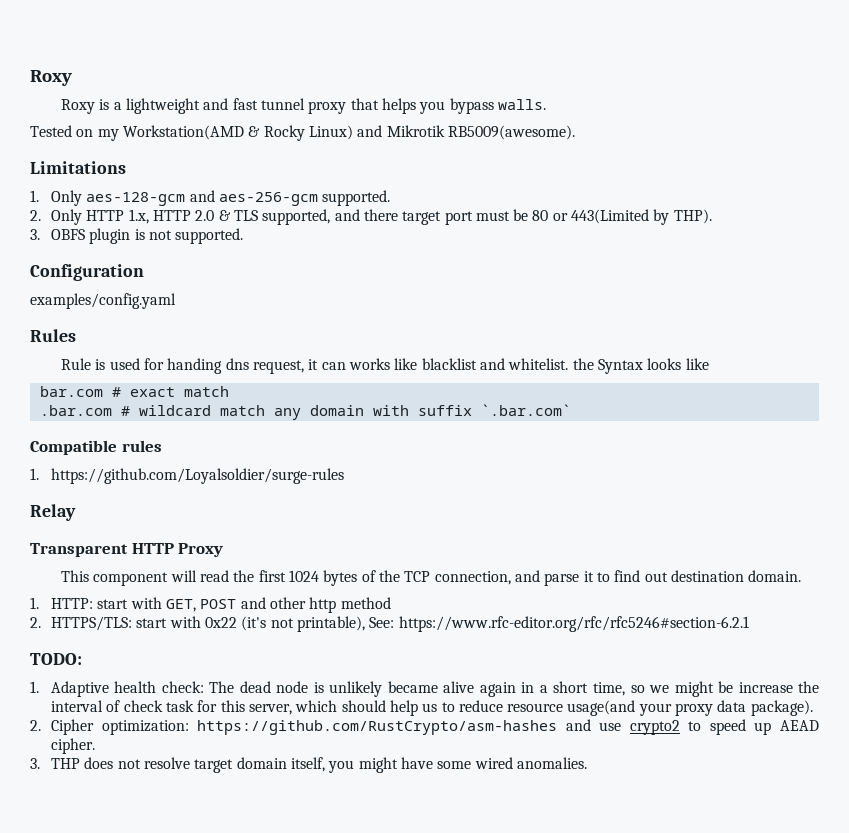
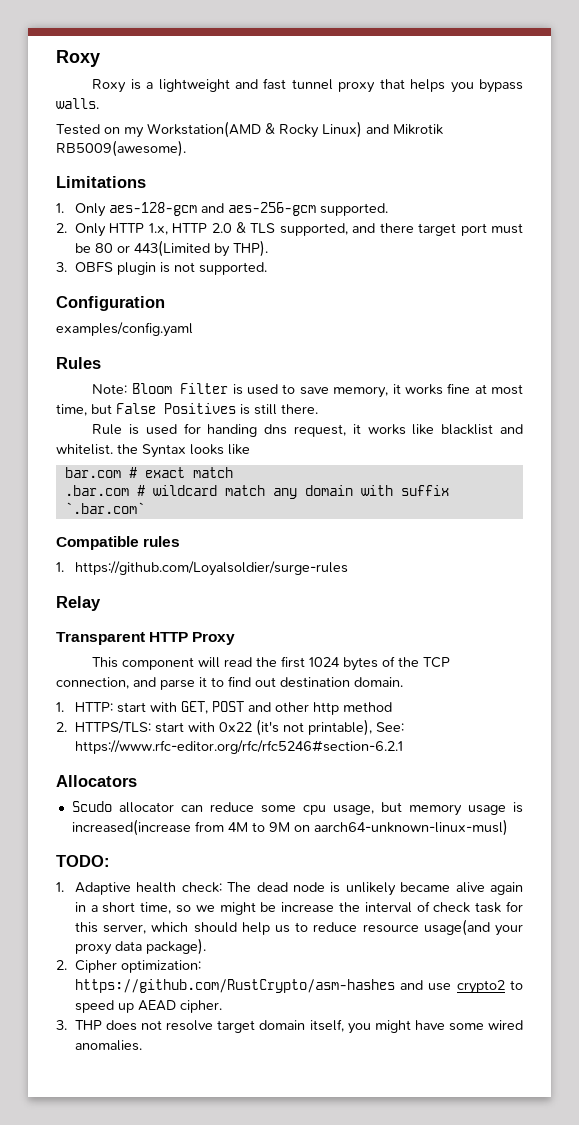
(76, 335) none -> [92,383,523,398] [56,403,318,416] // Note: Bloom Filter is used to save memory, it works fine at most time, but False Positives is still there.
[321,362,346,370] can -> (361, 429) none
(749, 624) none -> [56,775,137,787] [71,801,523,816] [71,819,508,836] // Allocators // Scudo allocator can reduce some cpu usage, but memory usage is increased(increase from 4M to 9M on aarch64-unknown-linux-musl)

